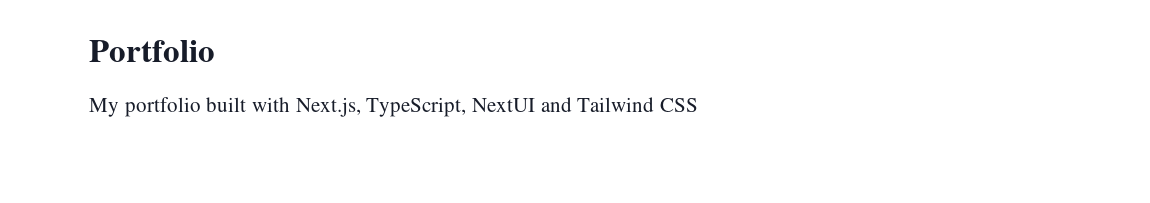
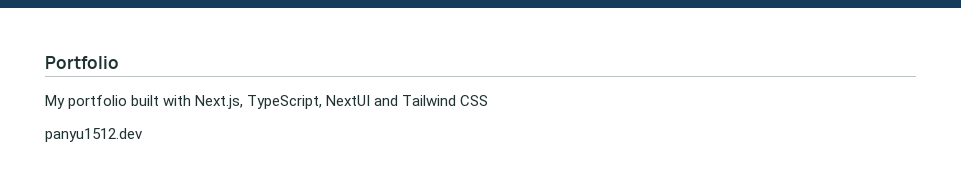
(699, 105) none -> [45,128,142,142] // panyu1512.dev

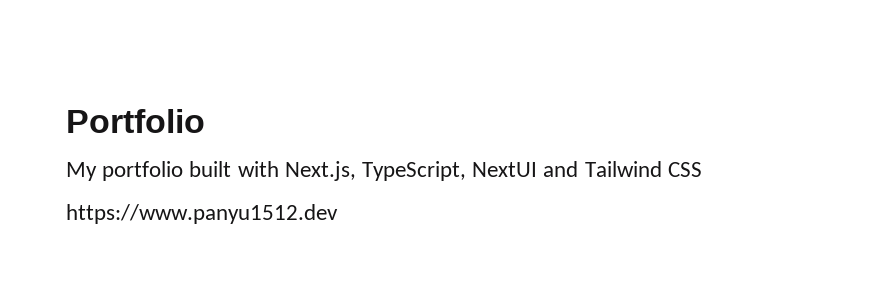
[45,128,142,142] panyu1512.dev -> [66,204,338,224] https://www.panyu1512.dev

